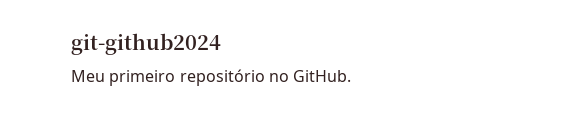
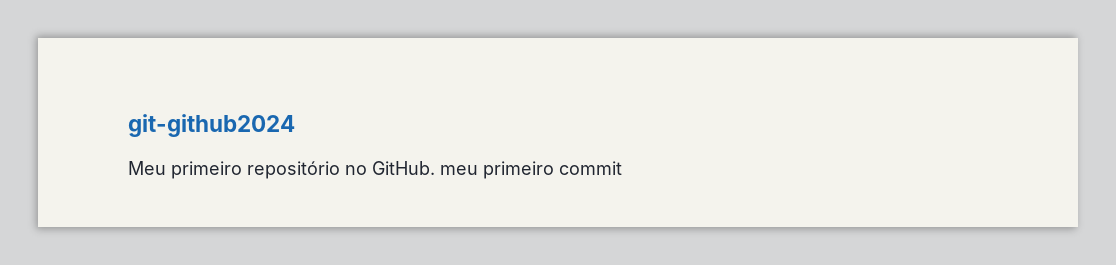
(352, 76) none -> [440,161,622,179] meu primeiro commit

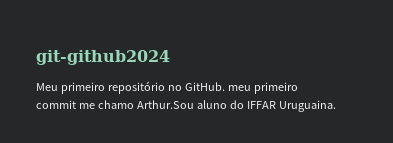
(622, 168) none -> [78,100,336,112] me chamo Arthur.Sou aluno do IFFAR Uruguaina.

